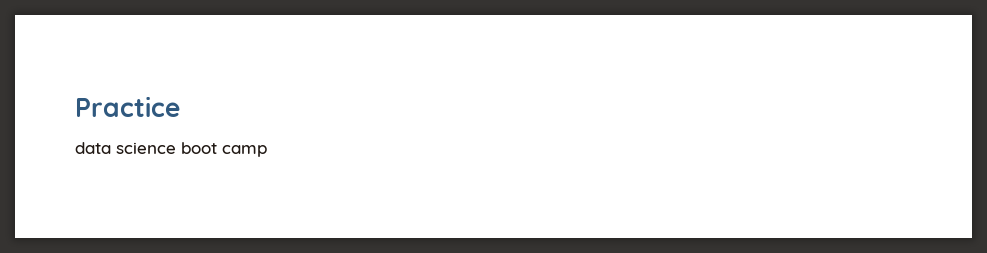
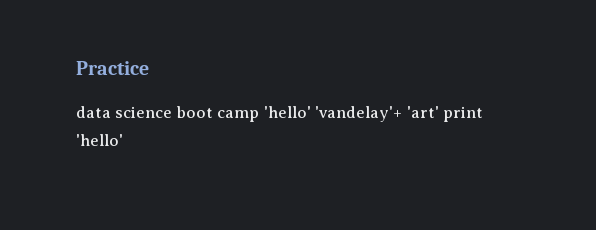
(267, 151) none -> [263,106,484,122] [76,134,123,146] 'hello' 'vandelay'+ 'art' print 'hello'

